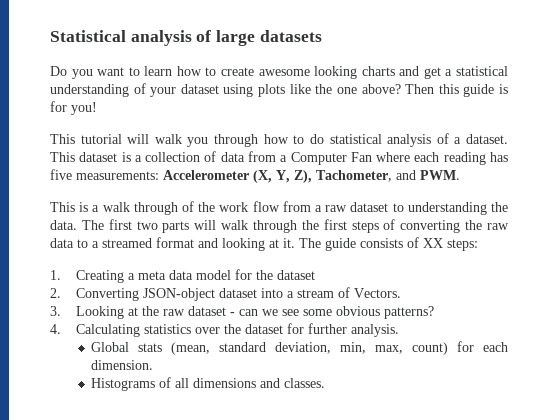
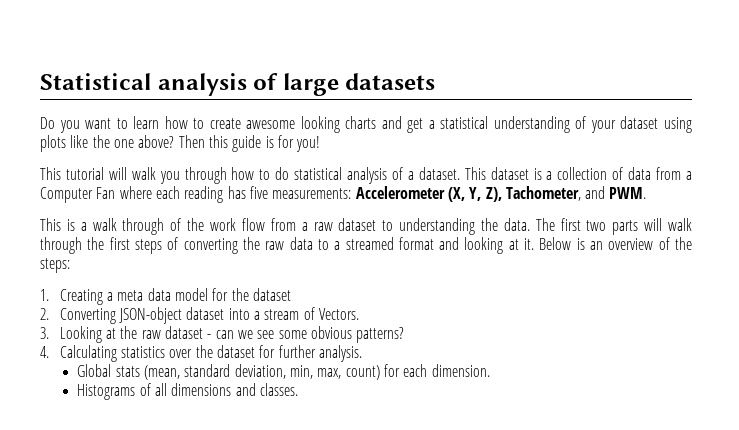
[299,237,443,251] The guide consists of XX -> [539,237,693,250] Below is an overview of the

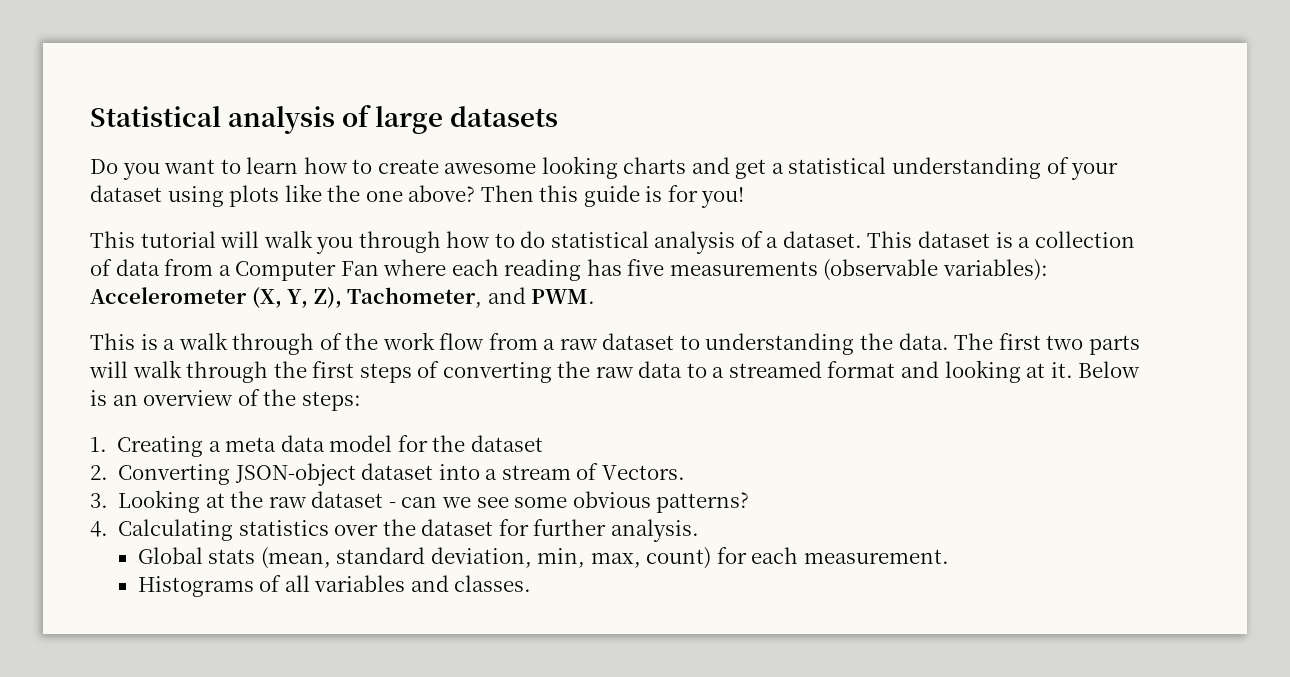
[272,188,352,199] measurements: -> [669,259,1048,281] measurements (observable variables):
[431,364,490,377] dimension. -> [803,549,949,564] measurement.
[171,383,232,396] dimensions -> [314,575,406,592] variables

